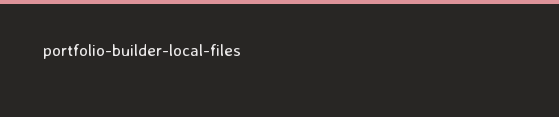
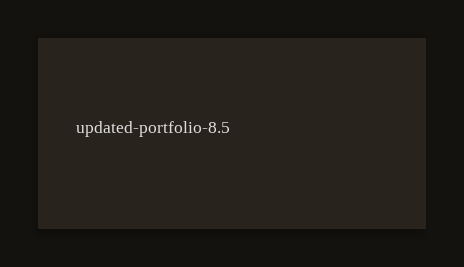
[43,44,241,59] portfolio-builder-local-files -> [76,121,230,137] updated-portfolio-8.5

